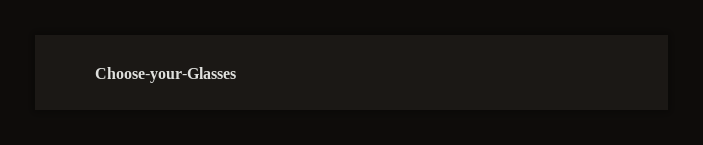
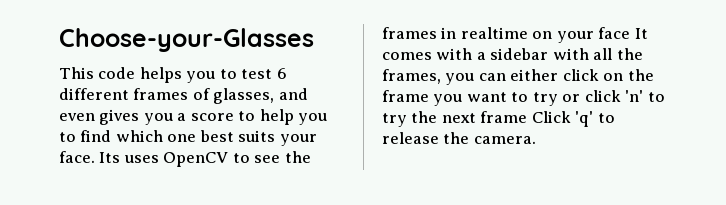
(236, 75) none -> [59,67,287,83] [59,88,308,104] [59,109,328,125] [59,130,317,146] [59,151,311,167] [382,27,648,43] [382,48,643,60] [382,69,654,85] [382,90,665,106] [382,111,615,127] [382,132,536,144] // This code helps you to test 6 different frames of glasses, and even gives you a score to help you to find which one best suits your face. Its uses OpenCV to see the frames in realtime on your face It comes with a sidebar with all the frames, you can either click on the frame you want to try or click 'n' to try the next frame Click 'q' to release the camera.

